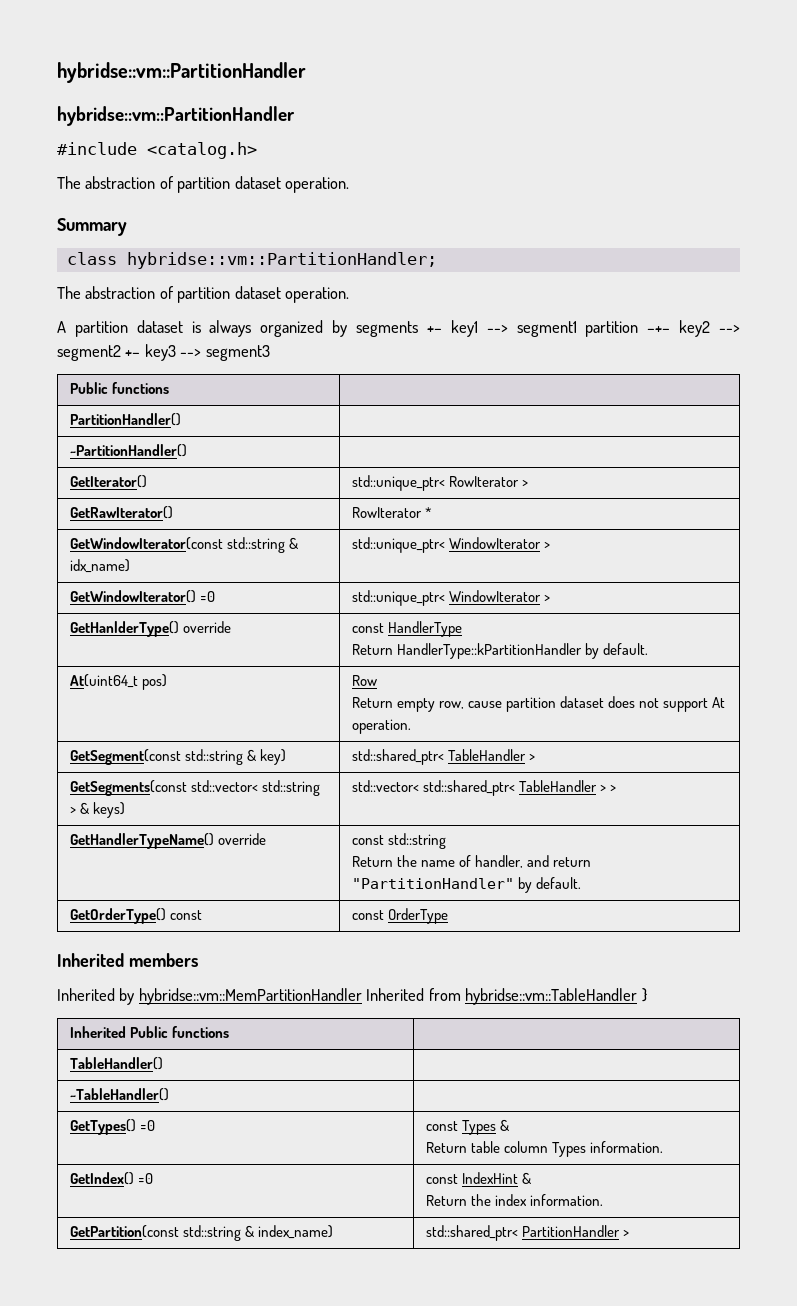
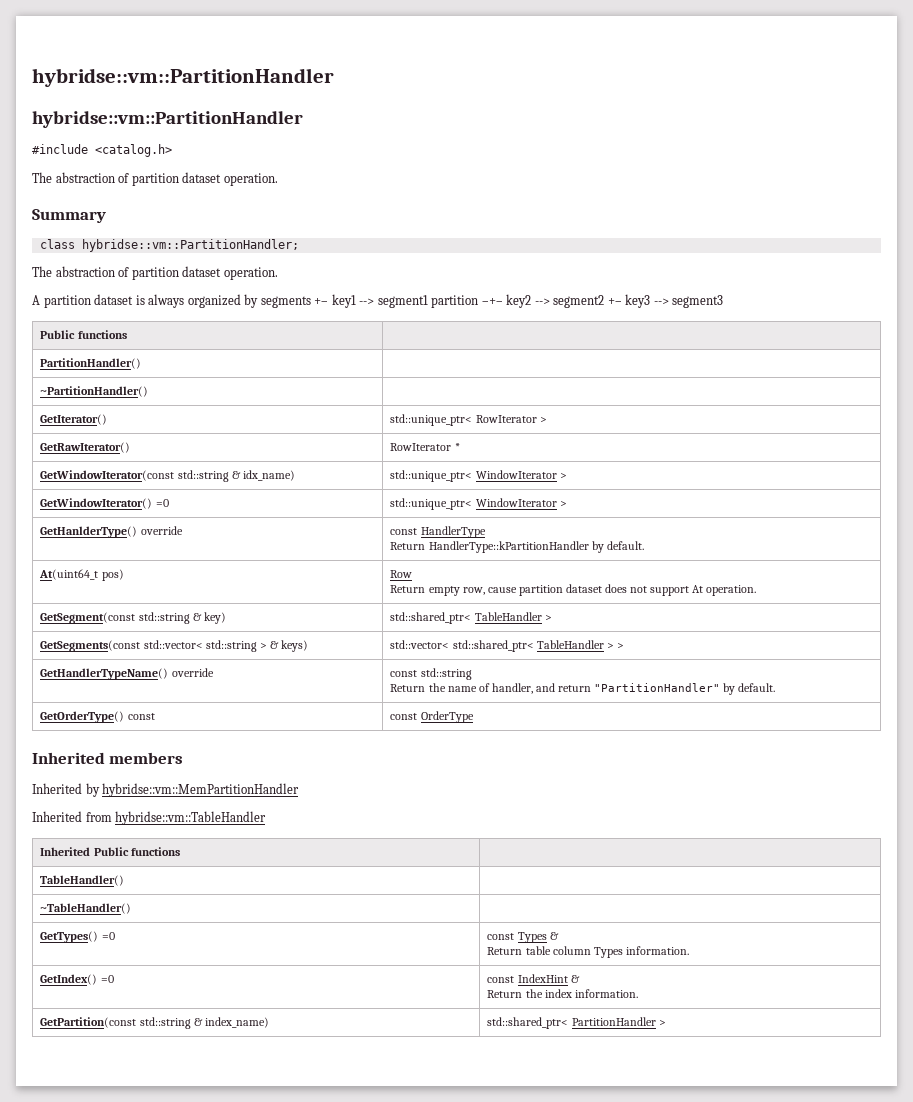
(362, 996) none -> (300, 790) //
[641,988,647,1002] } -> (267, 818) none

